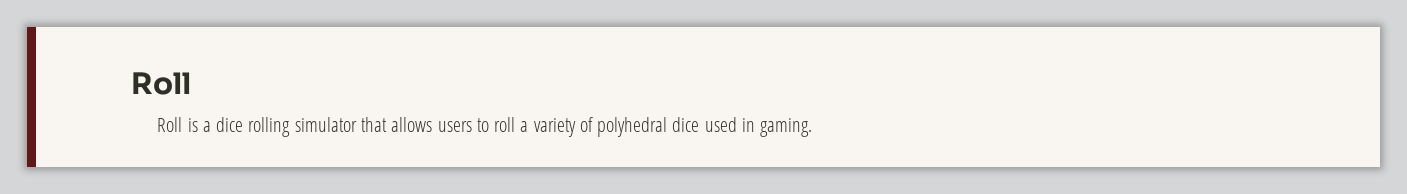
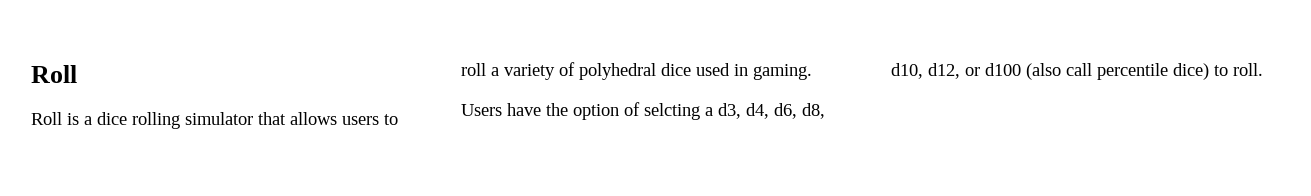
(813, 127) none -> [461,102,825,120] [891,63,1263,80] // Users have the option of selcting a d3, d4, d6, d8, d10, d12, or d100 (also call percentile dice) to roll.

